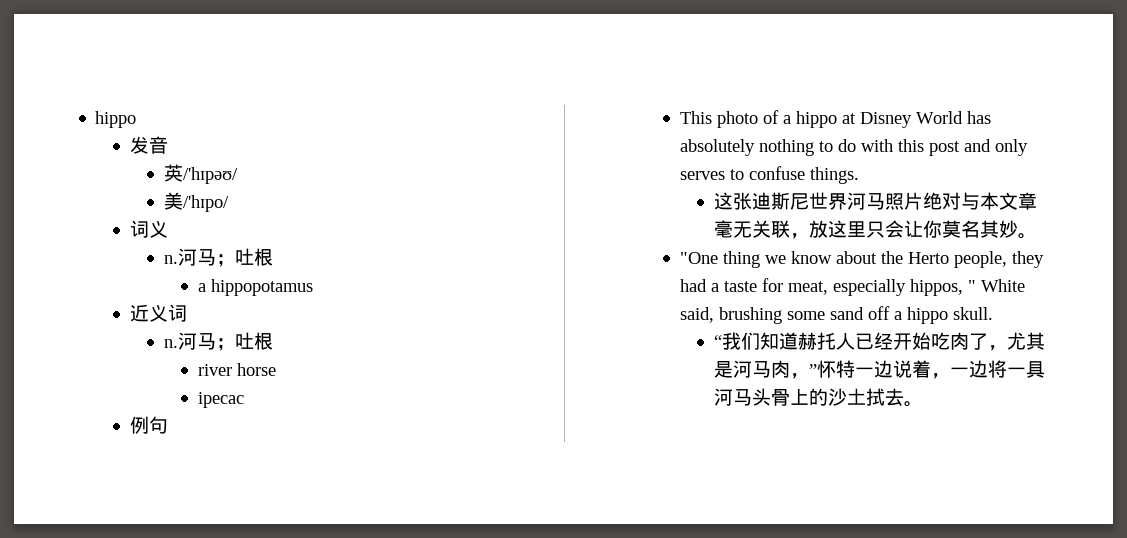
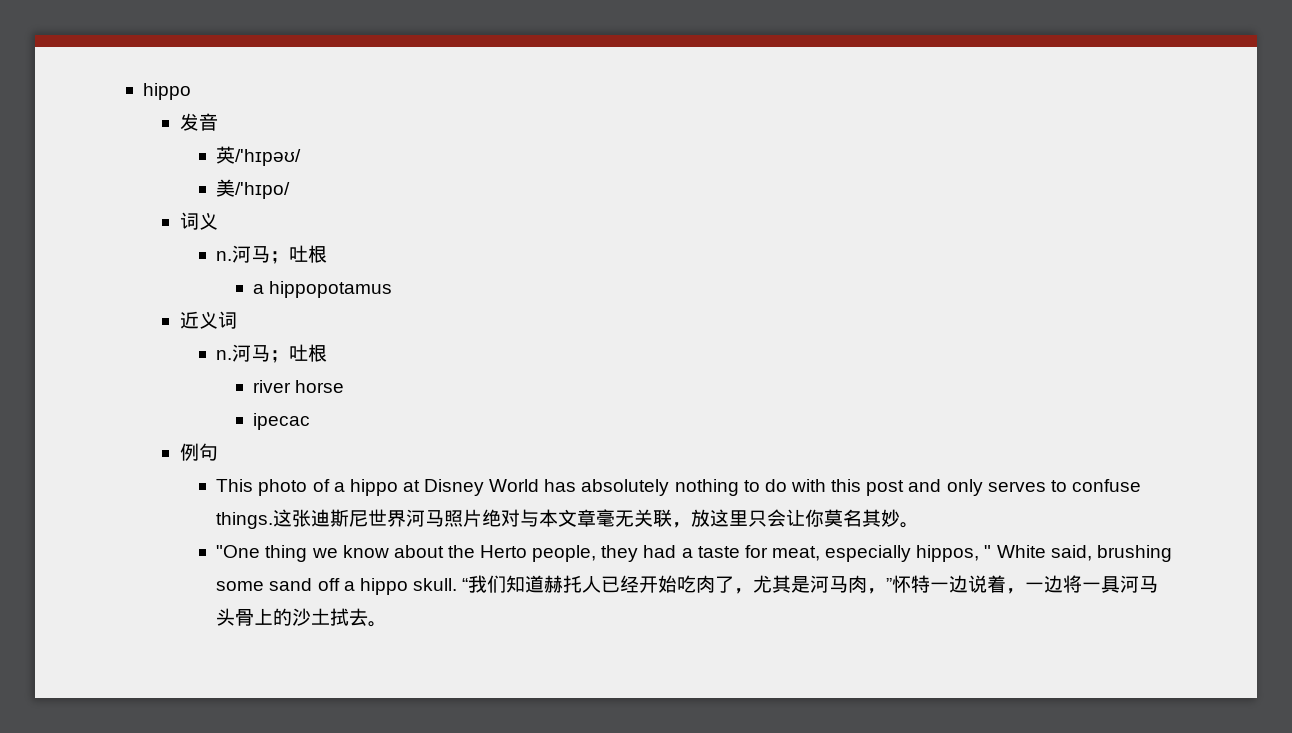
(859, 175) // -> (274, 520) none
(993, 313) // -> (457, 584) none

